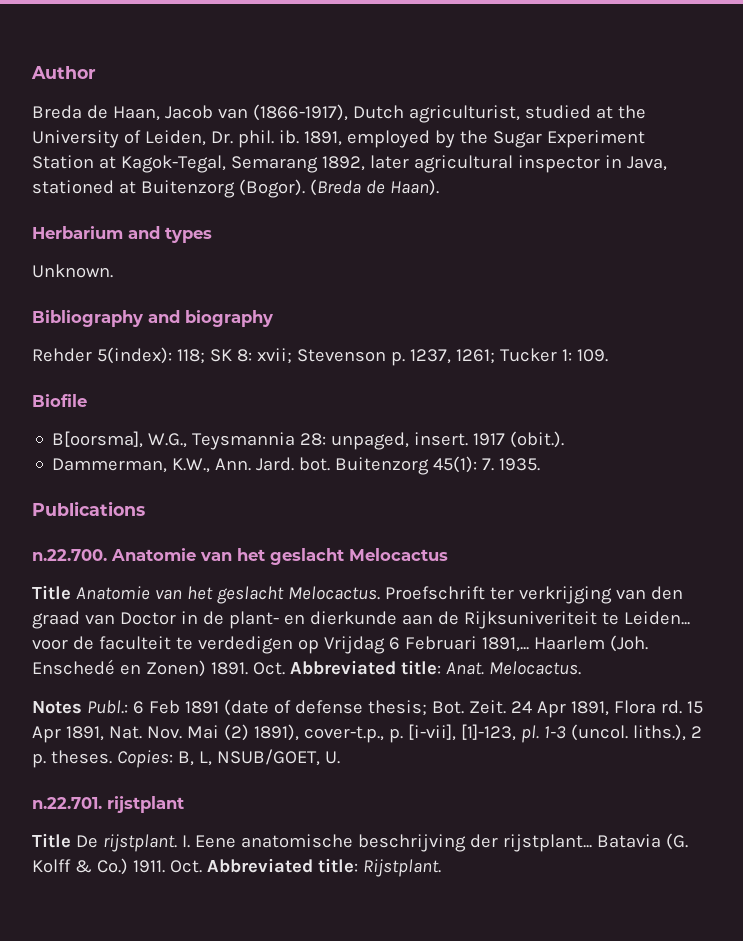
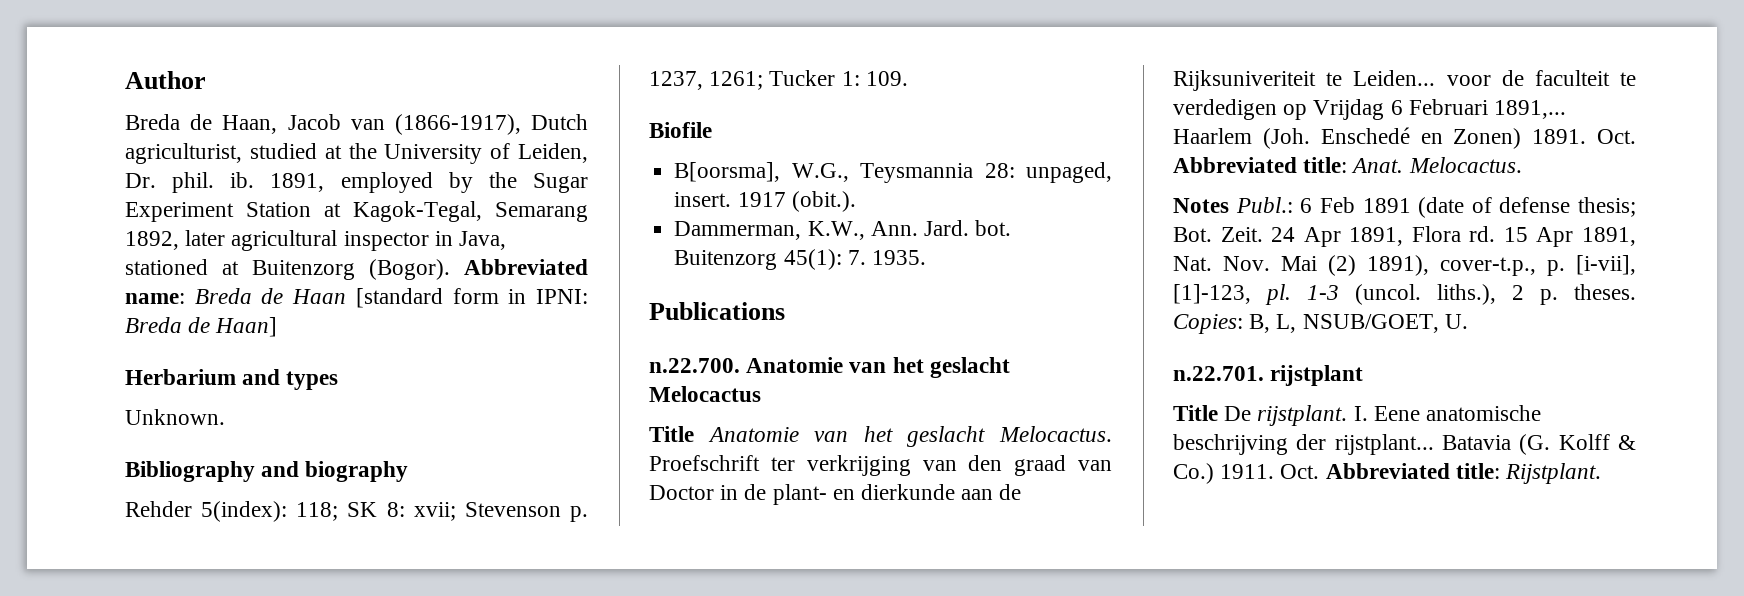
[309,179,439,196] (Breda de Haan). -> [464,259,588,275] [125,288,588,308] [125,317,278,337] Abbreviated name: Breda de Haan [standard form in IPNI: Breda de Haan]

